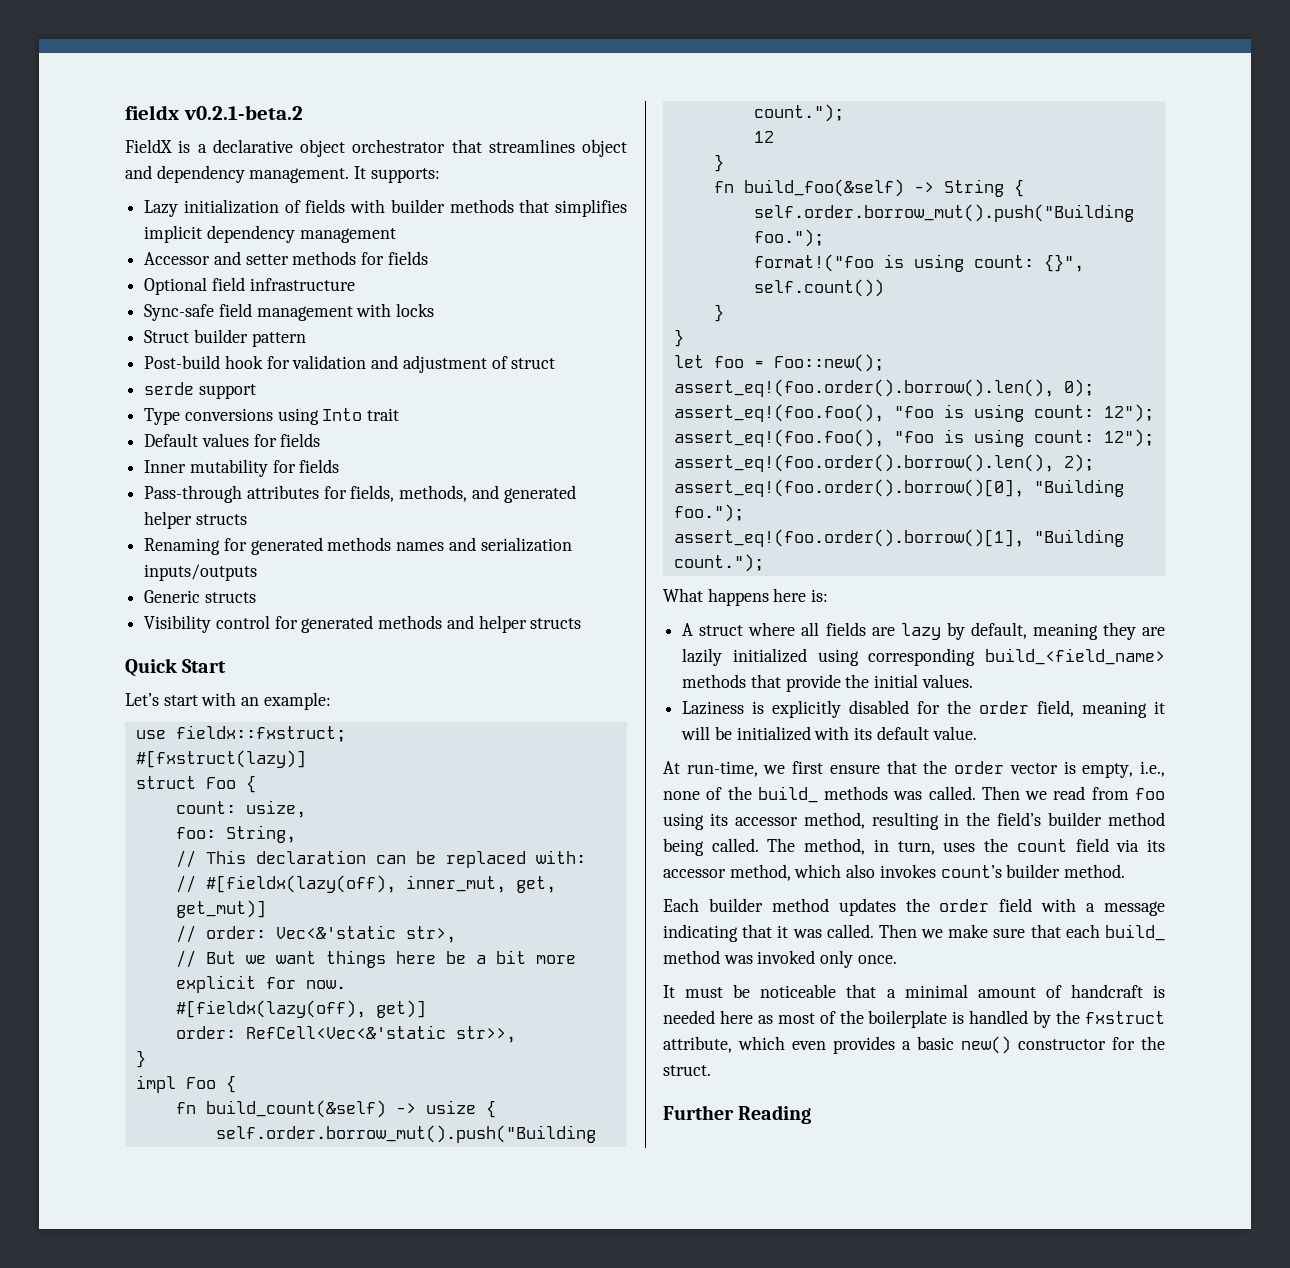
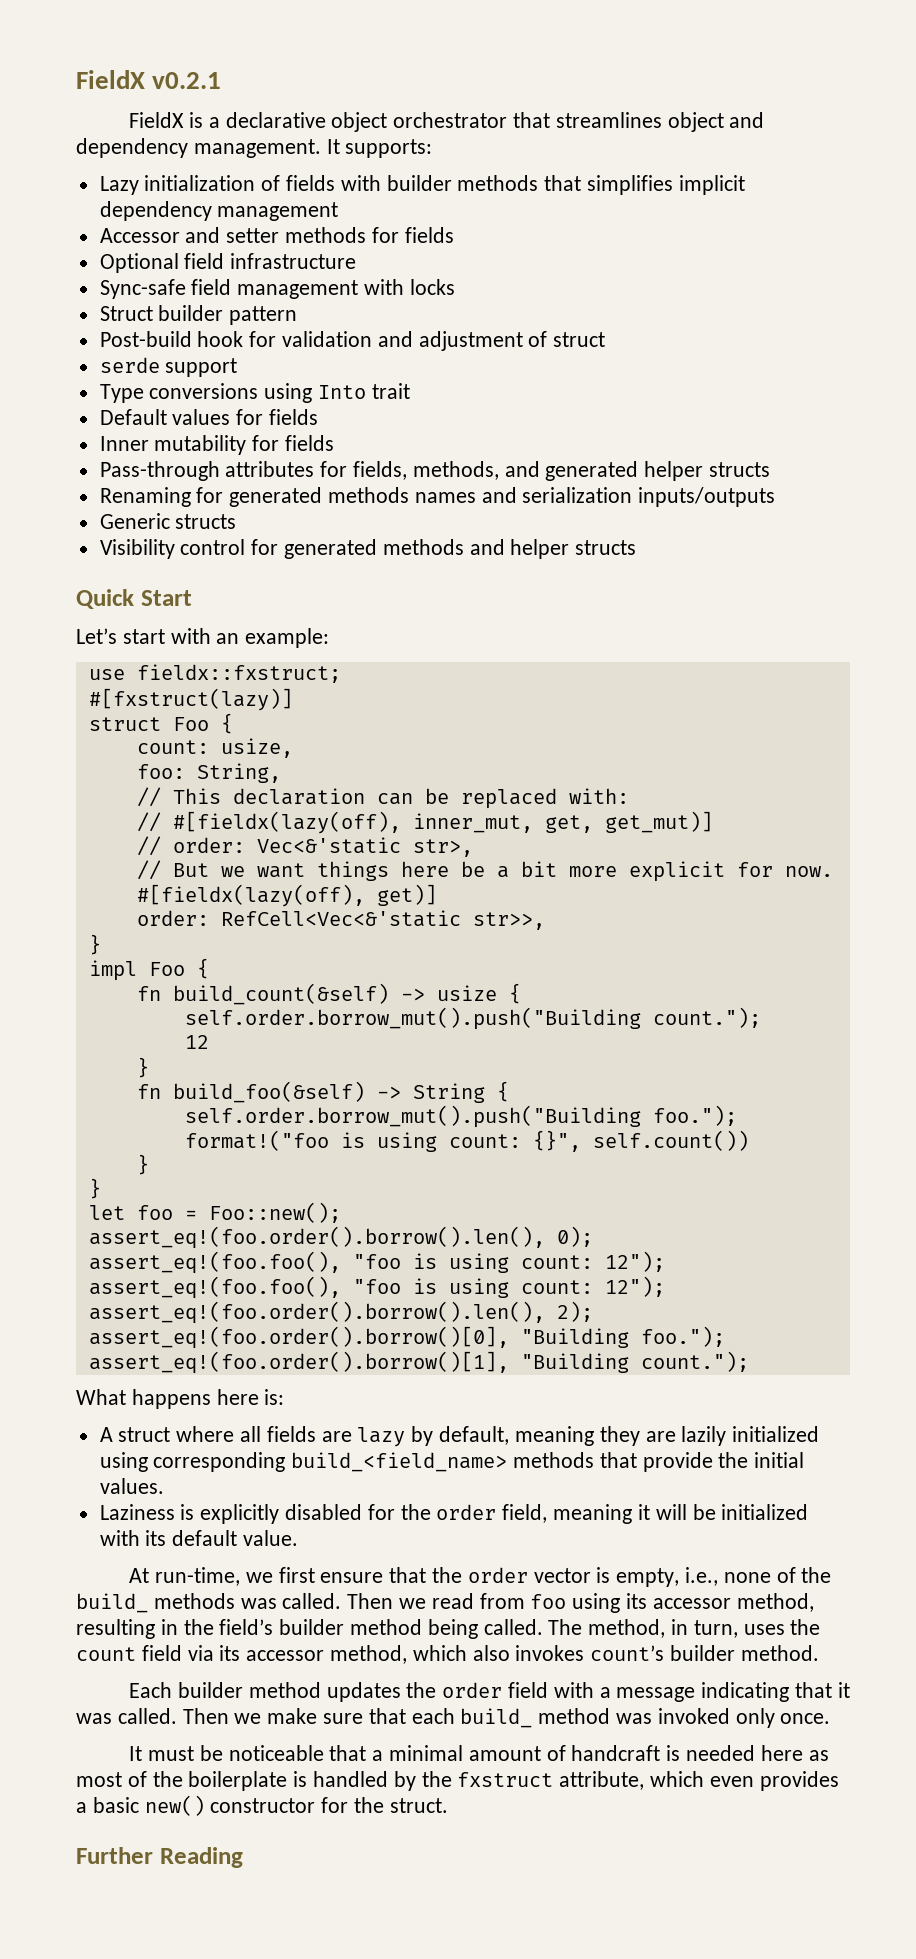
[125,105,303,120] fieldx v0.2.1-beta.2 -> [76,70,222,89] FieldX v0.2.1

